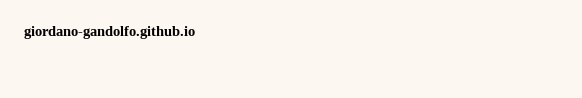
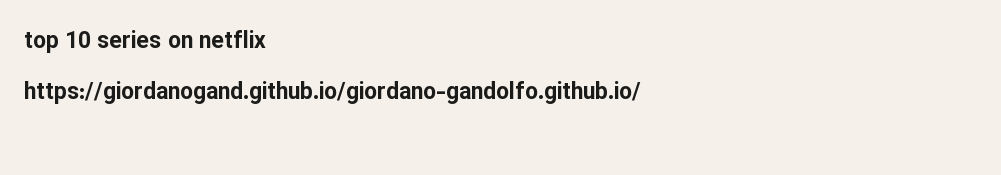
[24,26,195,39] giordano-gandolfo.github.io -> [24,30,266,53] [24,81,641,104] top 10 series on netflix // https://giordanogand.github.io/giordano-gandolfo.github.io/

